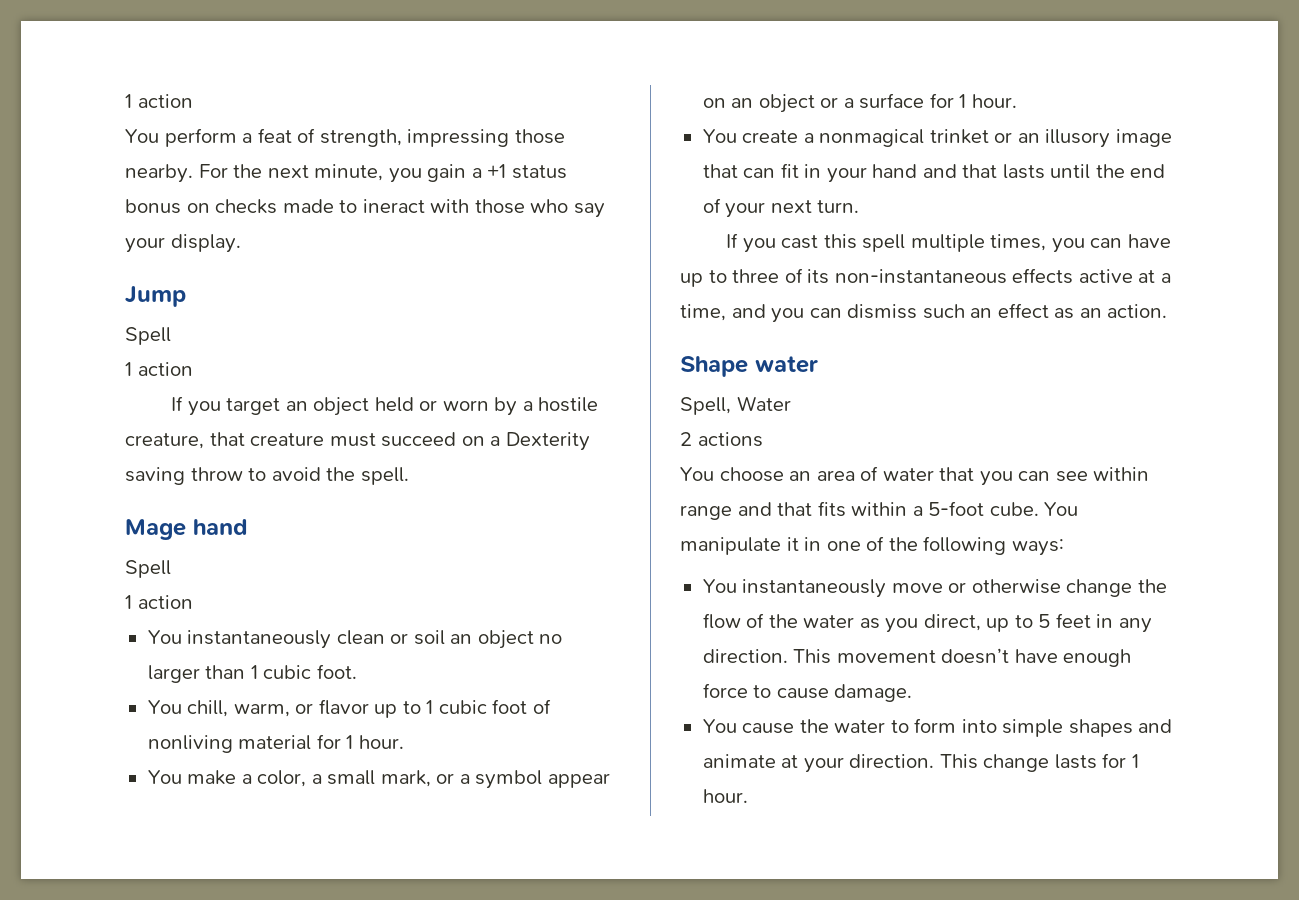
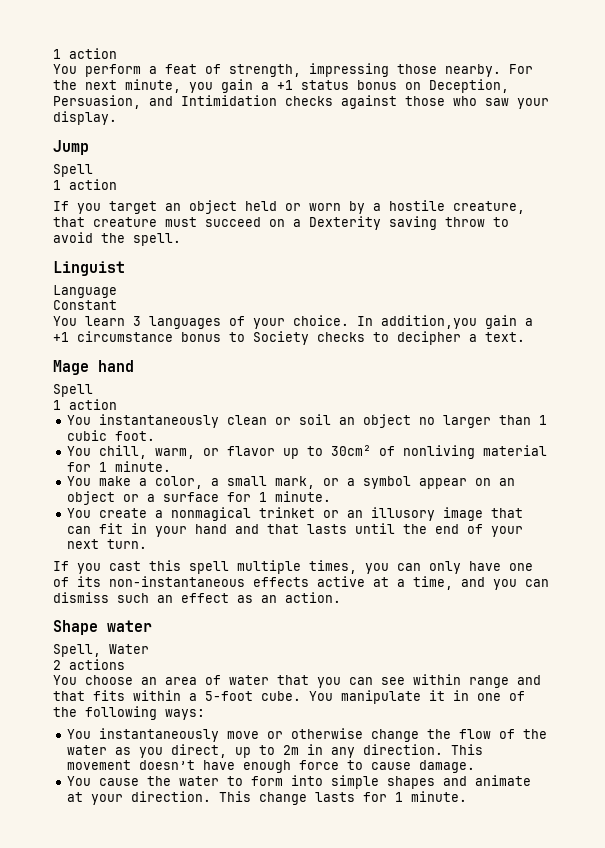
[215,199,470,214] checks made to ineract with -> [429,79,509,93] [53,95,397,109] Deception, Persuasion, and Intimidation checks against
[573,203,605,218] say -> [485,98,509,106] saw
(409, 476) none -> [53,261,125,276] [53,285,117,298] [53,300,117,310] [53,315,533,329] [53,331,525,345] // Linguist // Language // Constant // You learn 3 languages of your choice. In addition,you gain a +1 circumstance bonus to Society checks to decipher a text.
[426,699,528,714] 1 cubic foot -> [330,445,371,456] 30cm²
[358,735,404,749] hour. -> [114,461,171,472] minute.
[971,94,1017,108] hour. -> [274,491,331,502] minute.
[1127,234,1171,248] [680,269,780,287] have up to three -> [429,561,533,574] only have one
[1038,613,1091,628] 5 feet -> [282,745,299,755] 2m
[702,789,748,803] hour. -> [410,791,467,802] minute.

